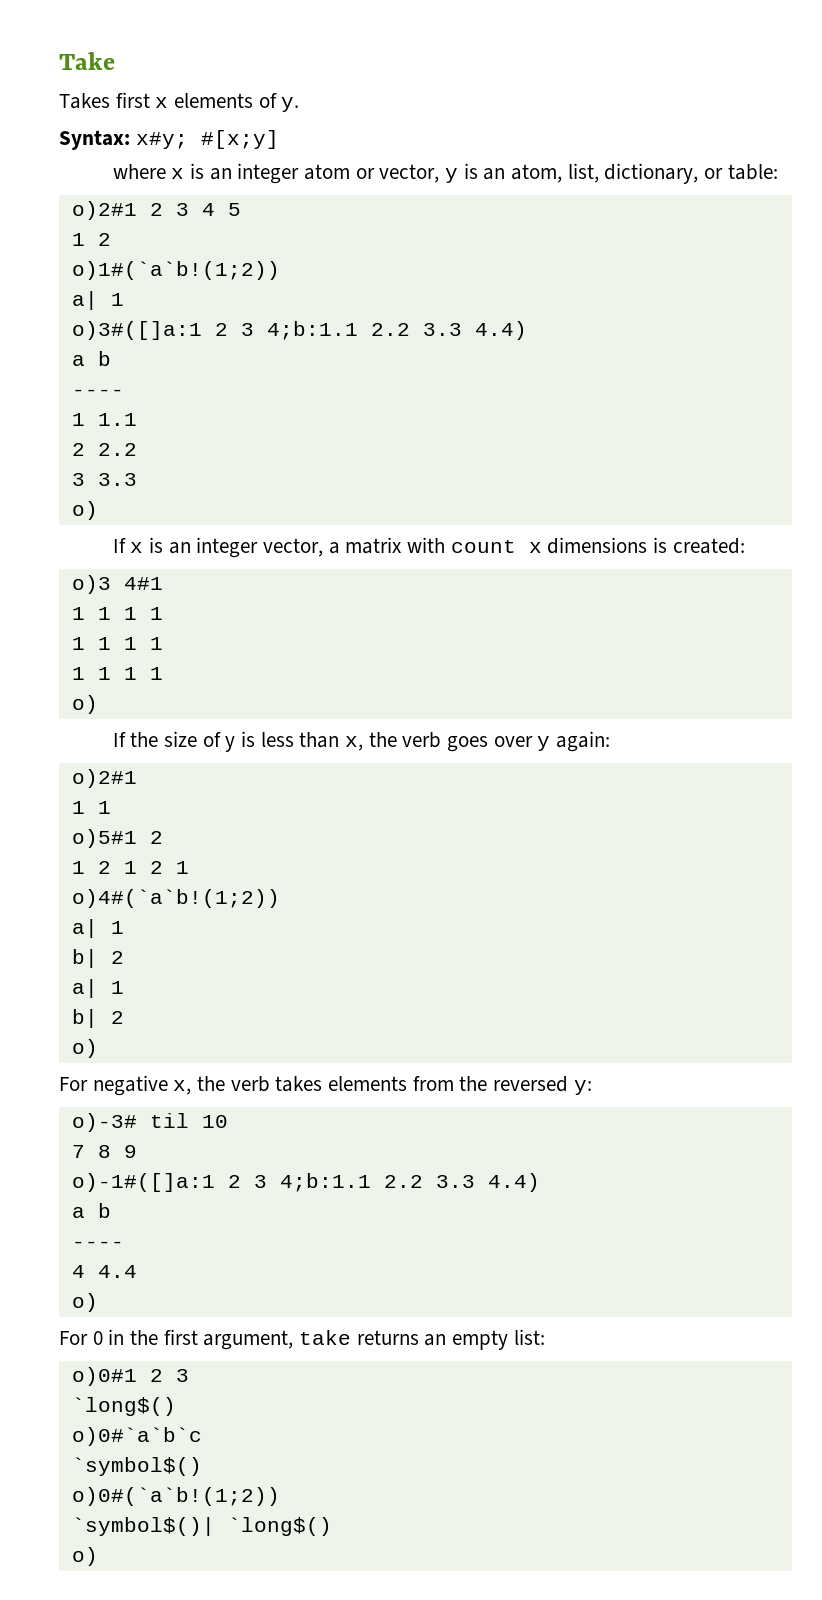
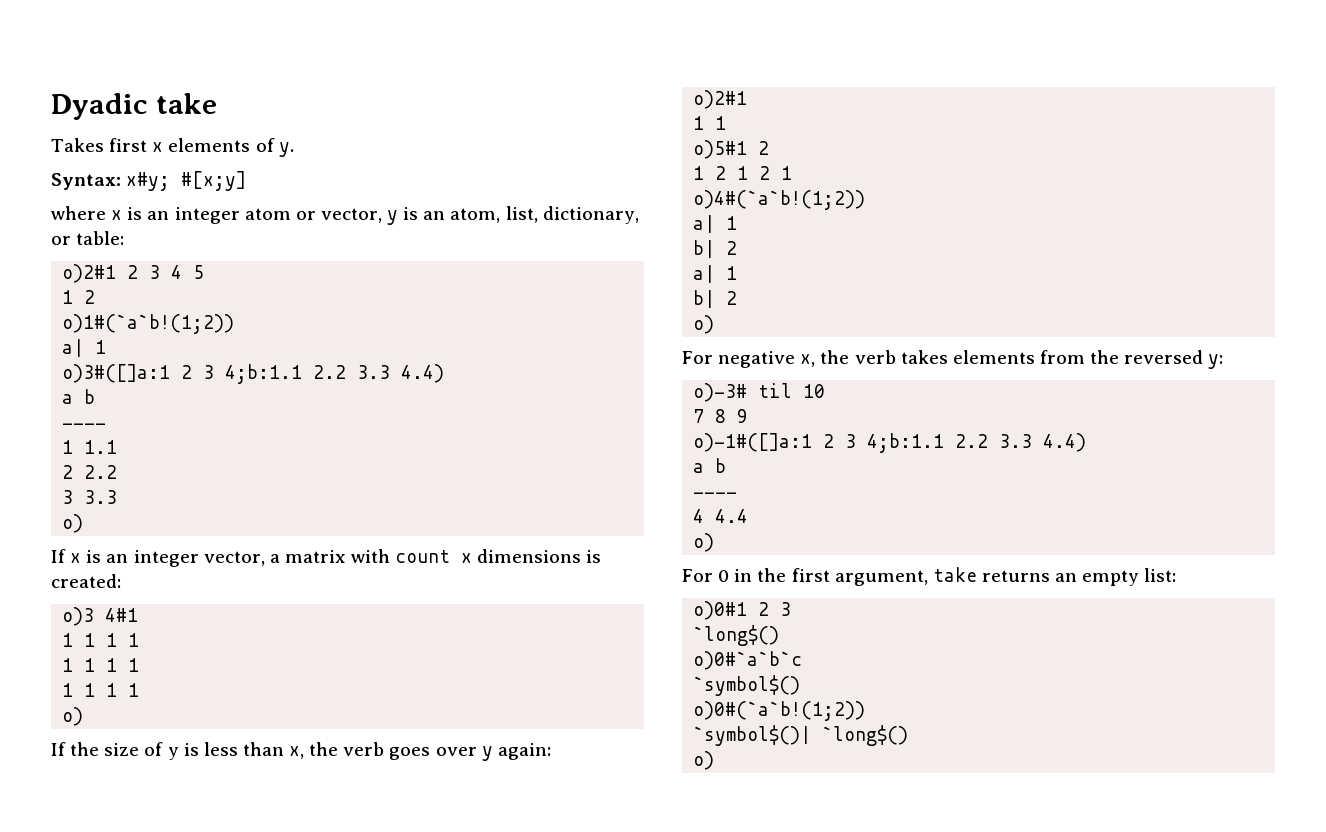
[59,52,115,70] Take -> [51,93,217,120] Dyadic take

